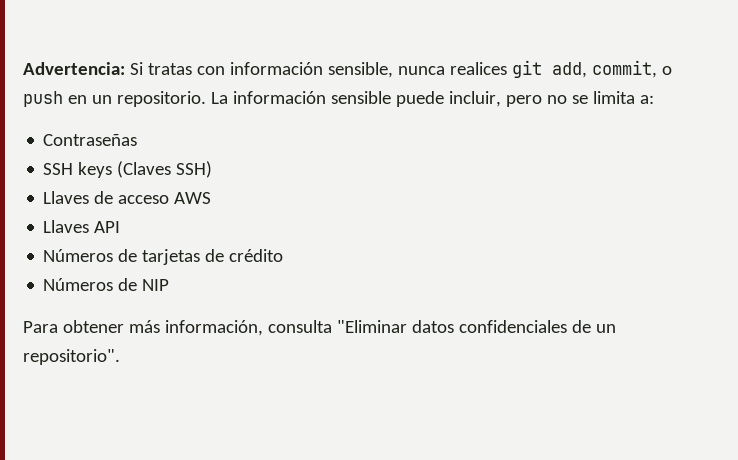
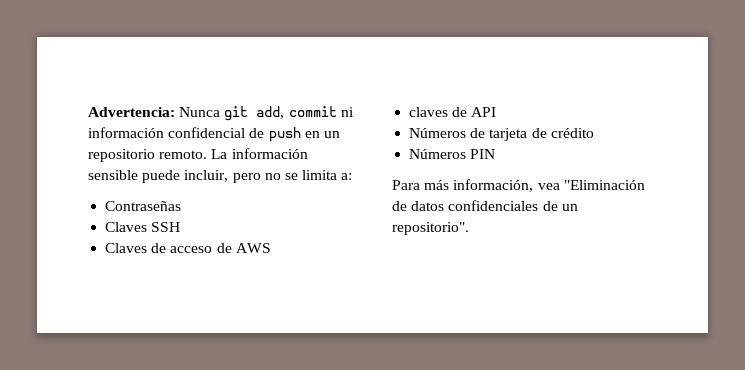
[129,60,672,78] Si tratas con información sensible, nunca realices git add, commit, o -> [179,106,354,121] [88,127,265,138] Nunca git add, commit ni información confidencial de
[116,91,206,107] repositorio. -> [88,149,208,162] repositorio remoto.
(138, 140) none -> [105,222,148,232] Claves
[78,161,213,178] [43,191,90,204] keys (Claves SSH) // Llaves -> [105,243,148,253] // Claves
(170, 199) none -> [216,243,232,253] de
[43,220,90,233] Llaves -> [409,107,468,117] claves de
[142,249,201,265] tarjetas -> [489,128,528,141] tarjeta
[118,278,170,291] de NIP -> [470,149,496,159] PIN
[62,320,124,333] obtener -> (420, 185) none
[267,320,407,333] consulta "Eliminar -> [537,180,645,190] [392,201,407,211] vea "Eliminación de

